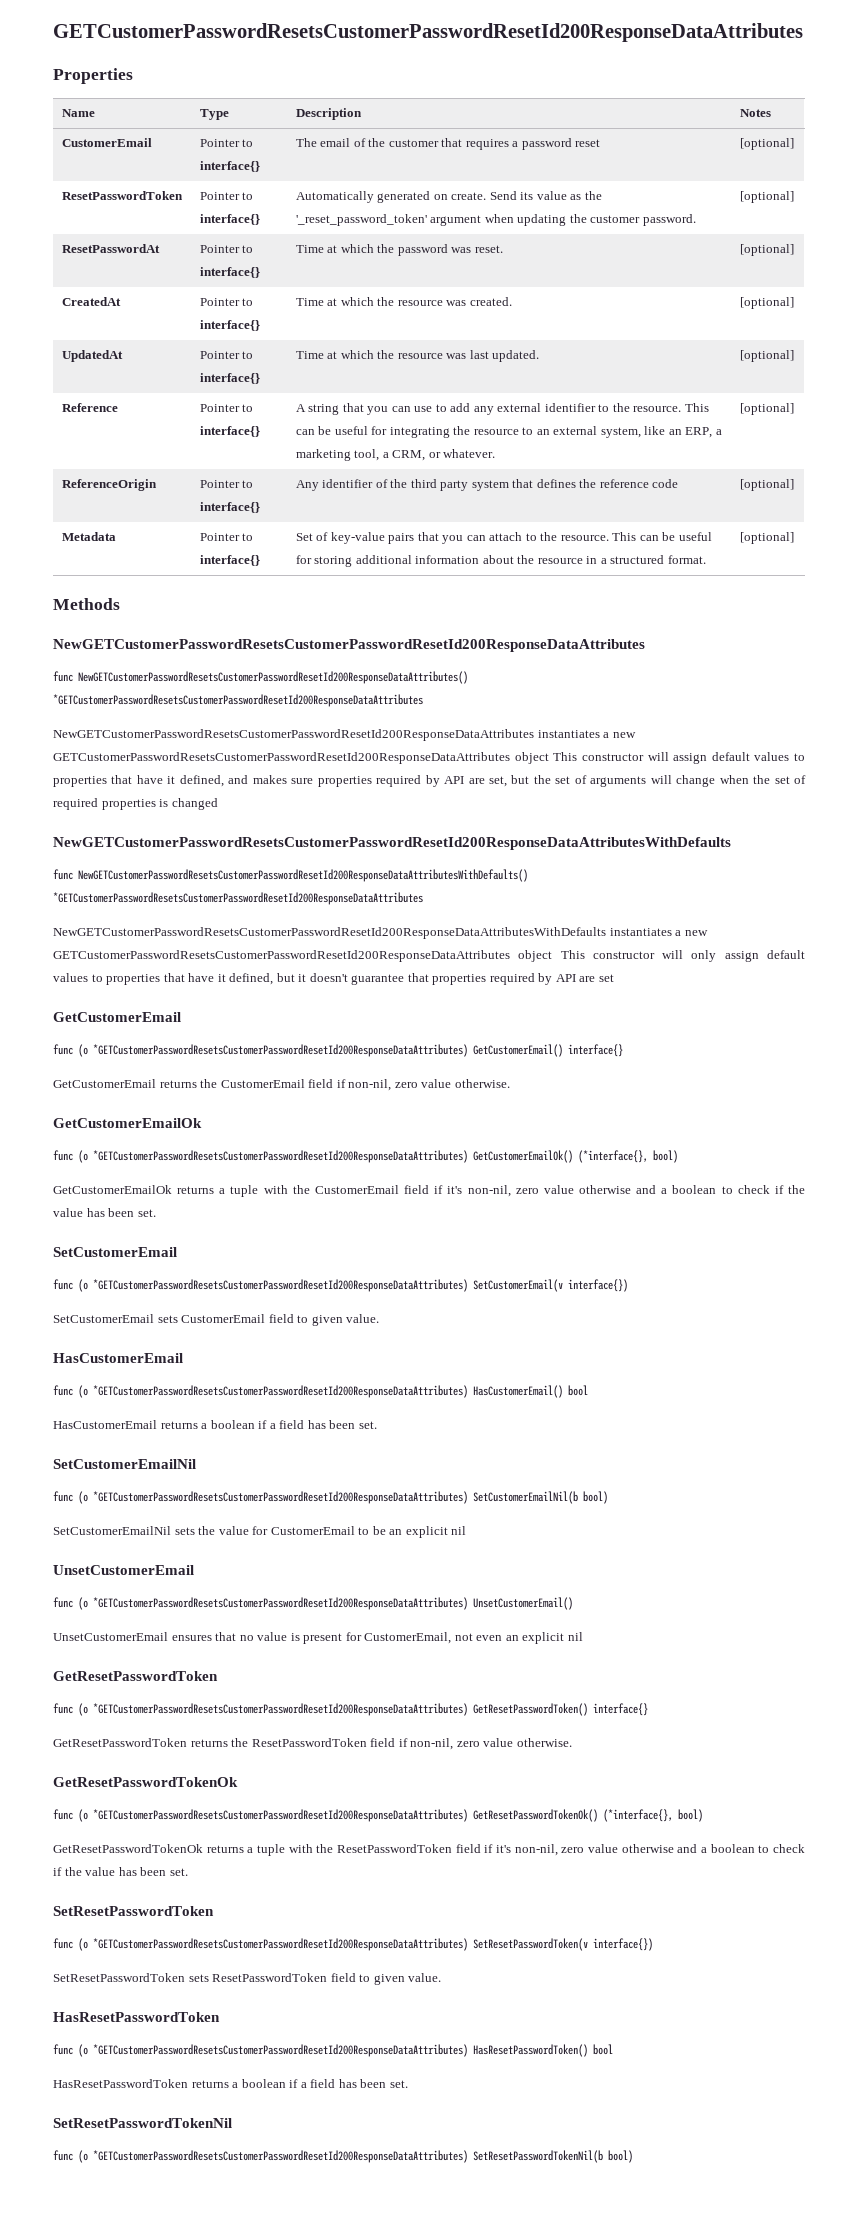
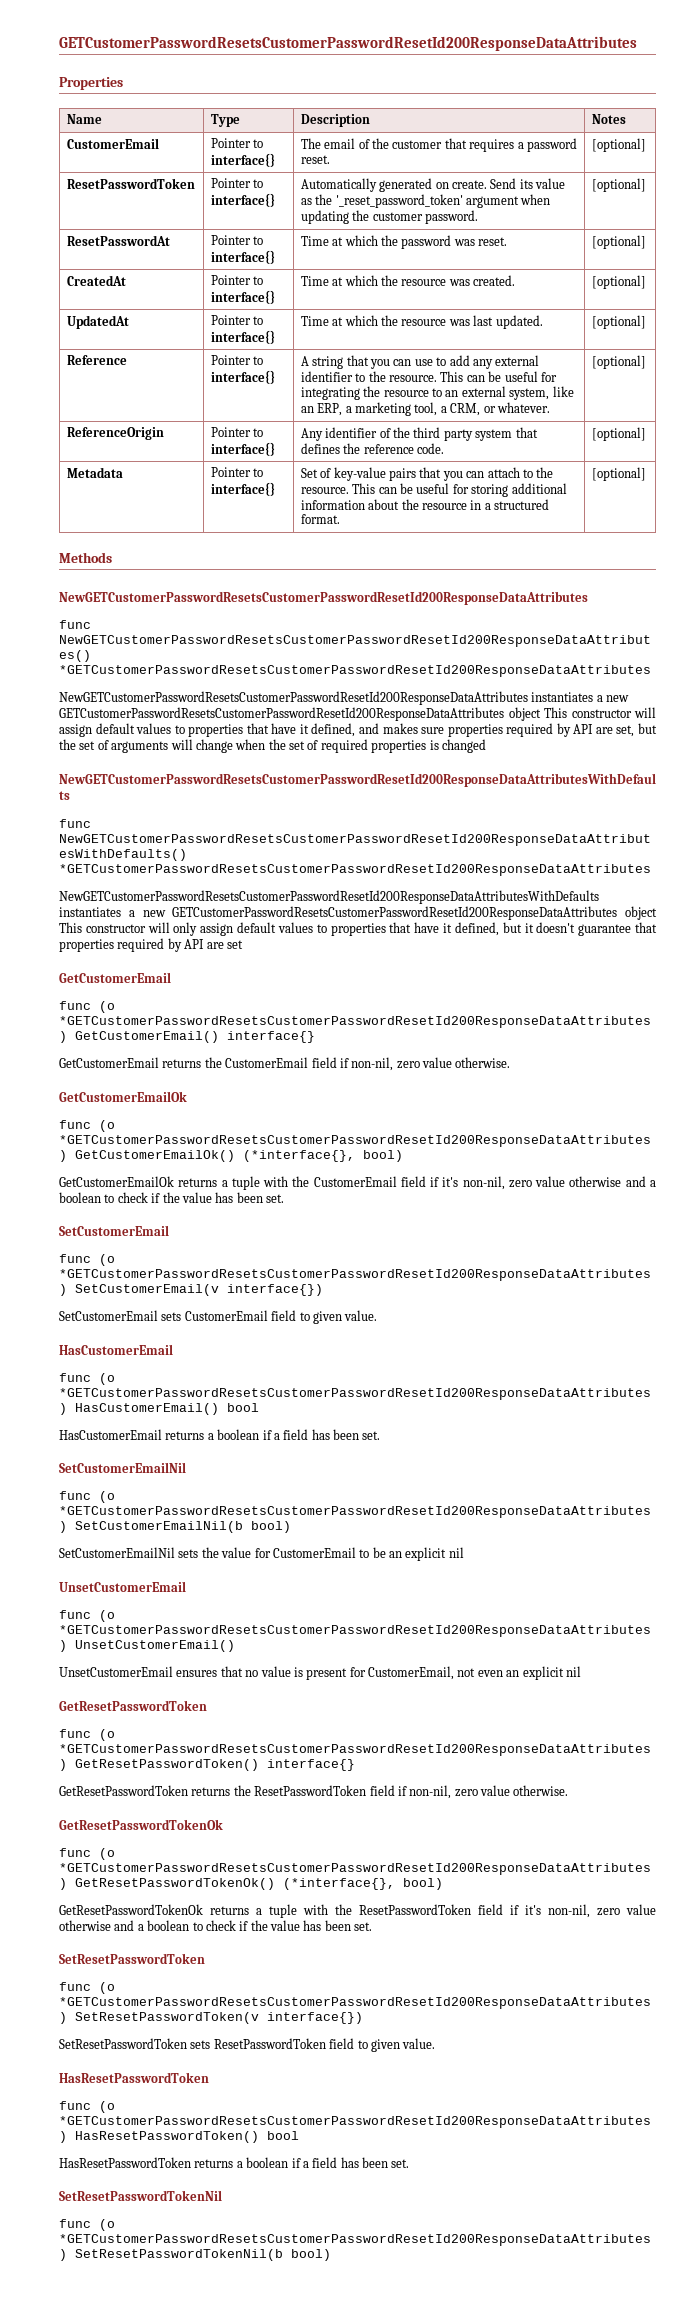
[575,139,601,147] reset -> [300,155,330,164] reset.
[652,479,679,488] code -> [417,443,445,454] code.

